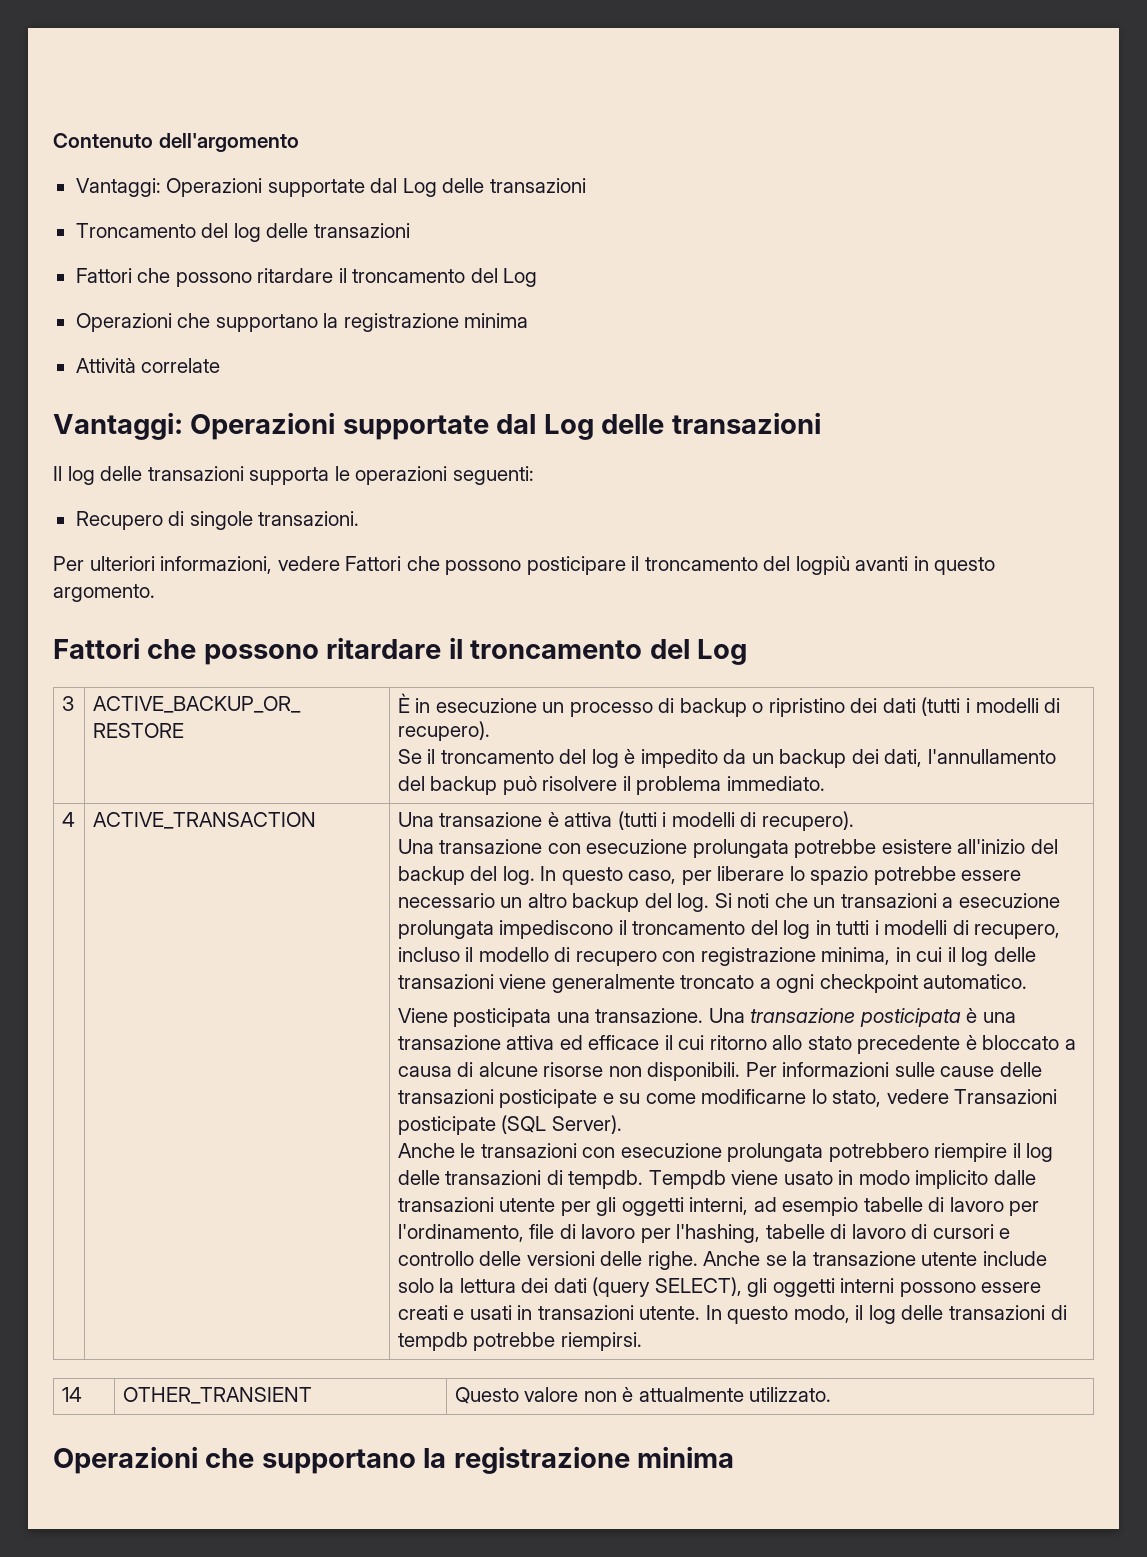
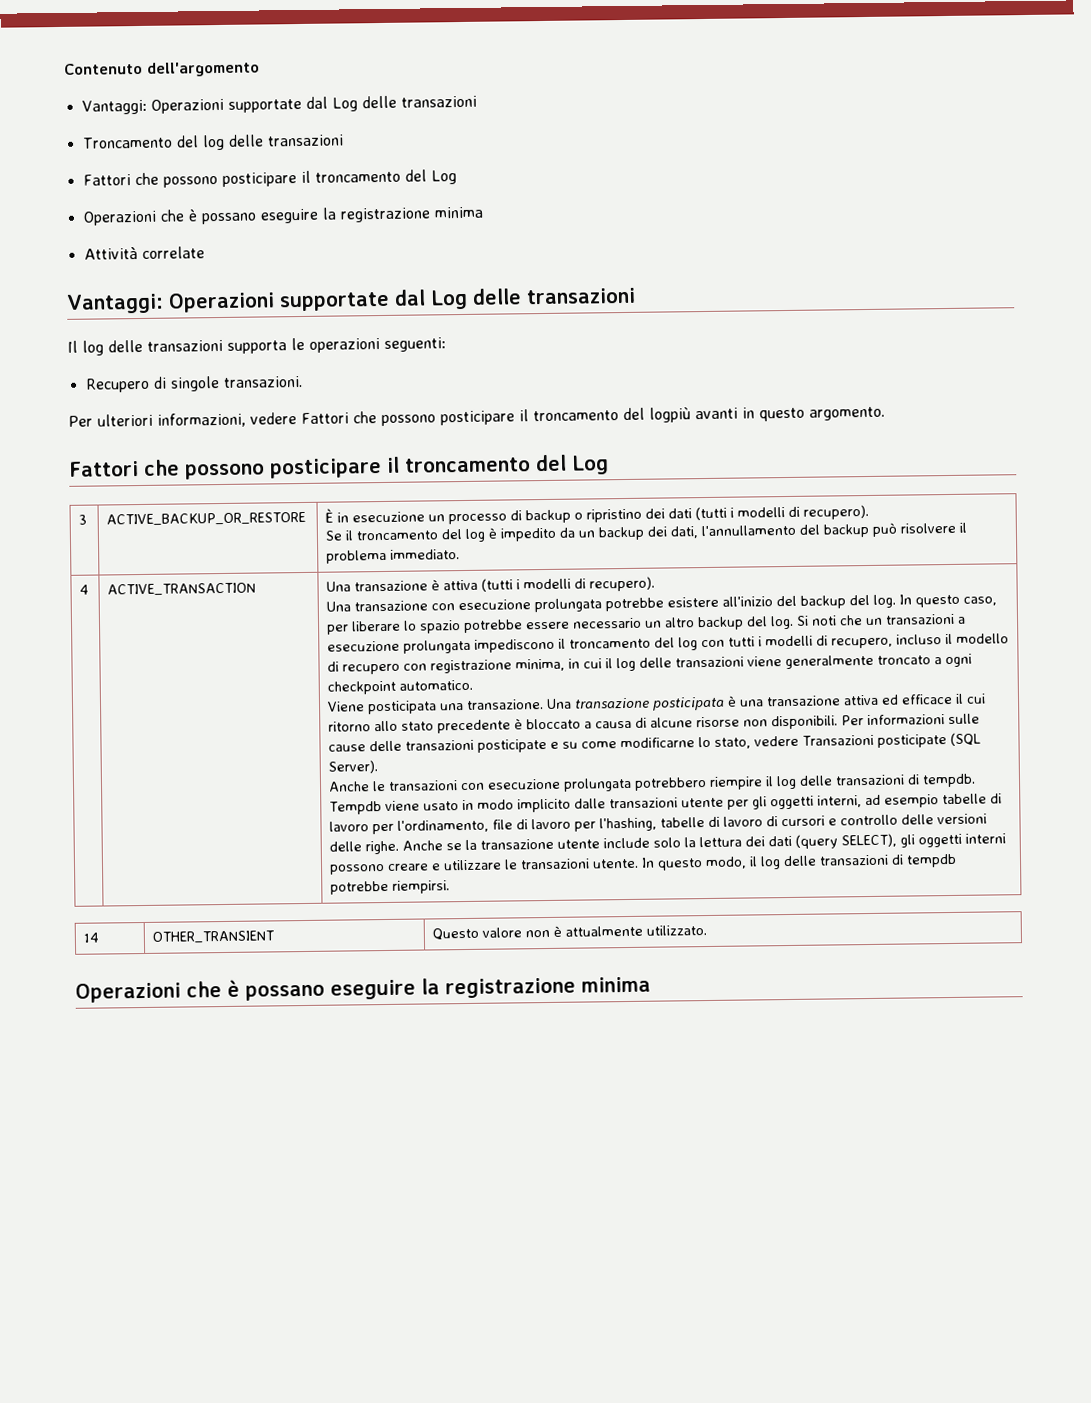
[257,268,334,283] ritardare -> [221,172,297,187] posticipare
[215,314,318,332] supportano -> [187,208,319,225] è possano eseguire
[326,637,442,659] ritardare -> [268,458,382,479] posticipare
[815,920,831,935] in -> [701,639,726,648] con
[981,1282,1042,1293] [397,1305,533,1320] essere creati e usati in -> [388,859,519,871] creare e utilizzare le
[261,1449,416,1474] supportano -> [227,979,416,1001] è possano eseguire

